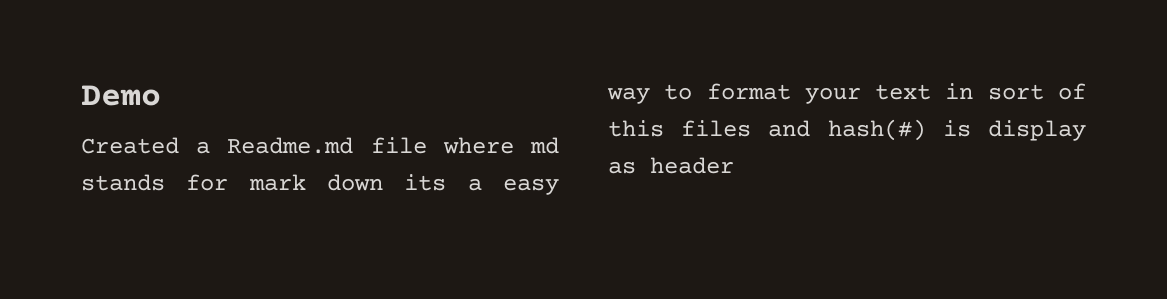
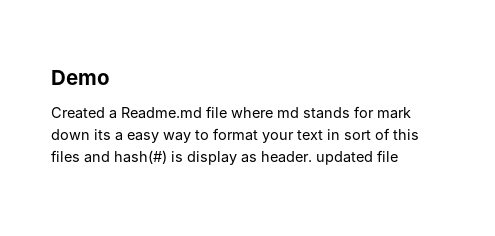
[650,157,734,174] header -> [261,150,398,165] header. updated file

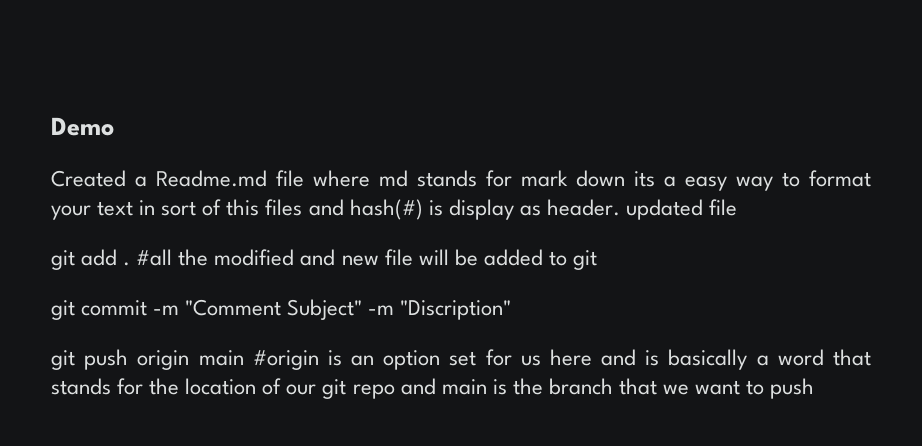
(398, 156) none -> [51,249,597,270] [51,299,512,320] [51,349,871,370] [51,378,815,399] // git add . #all the modified and new file will be added to git // git commit -m "Comment Subject" -m "Discription" // git push origin main #origin is an option set for us here and is basically a word that stands for the location of our git repo and main is the branch that we want to push

